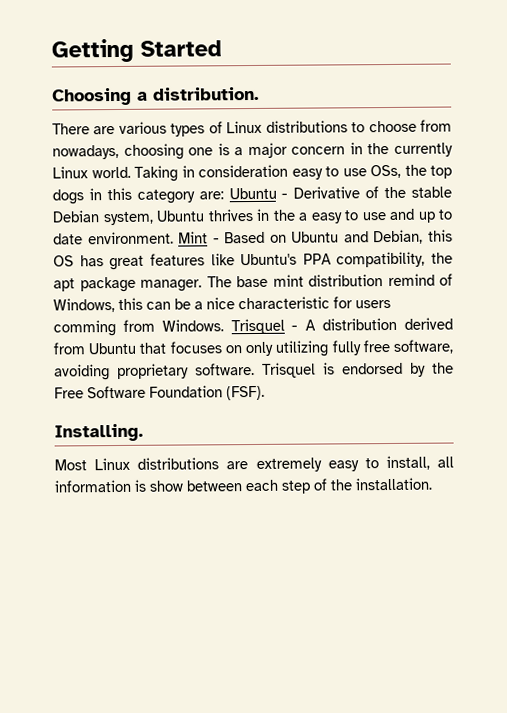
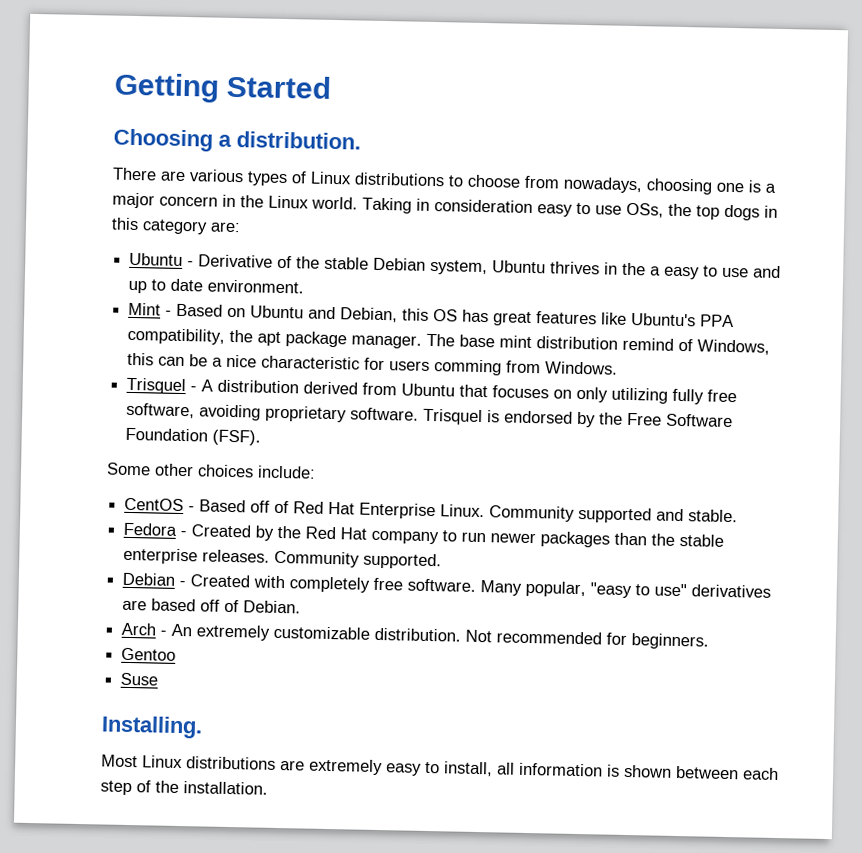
[393,142,453,157] currently -> (264, 201) none
(224, 195) none -> (241, 227) //
(174, 238) none -> (305, 286) //
(224, 325) none -> (619, 368) //
(265, 393) none -> [106,462,316,479] [124,497,739,524] [123,522,725,548] [123,547,443,570] [122,572,772,599] [122,598,302,614] [121,622,710,650] [121,647,177,661] [120,672,159,686] // Some other choices include: // CentOS - Based off of Red Hat Enterprise Linux. Community supported and stable. // Fedora - Created by the Red Hat company to run newer packages than the stable enterprise releases. Community supported. // Debian - Created with completely free software. Many popular, "easy to use" derivatives are based off of Debian. // Arch - An extremely customizable distribution. Not recommended for beginners. // Gentoo // Suse
[149,480,183,492] show -> [624,764,672,778] shown

